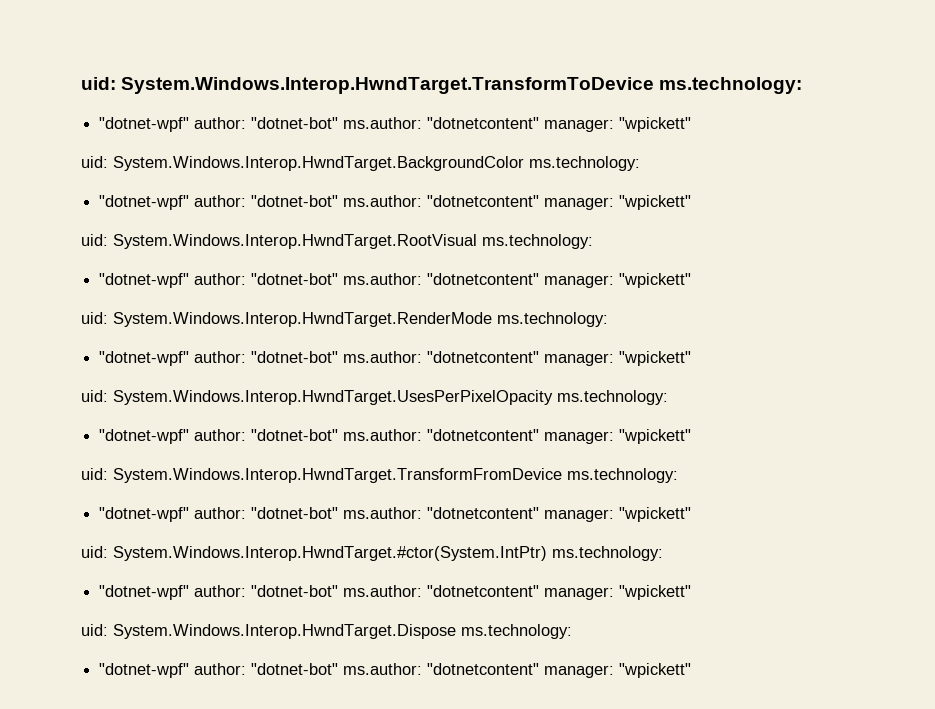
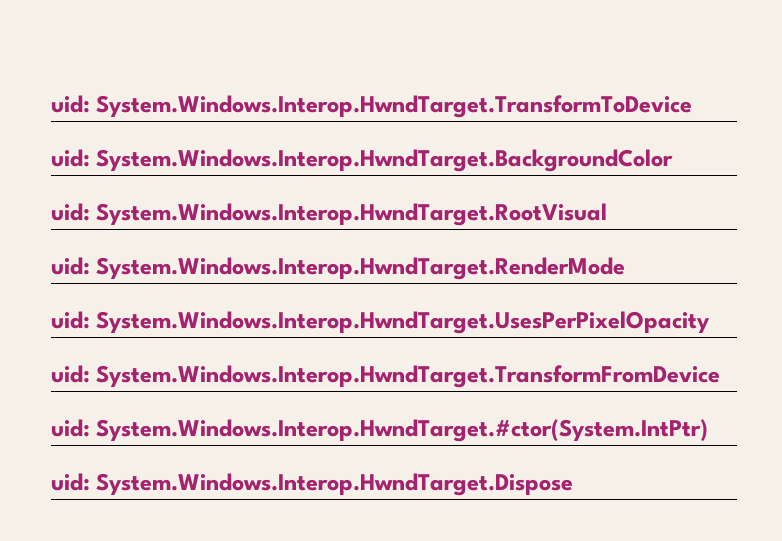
[659,77,803,94] [99,117,692,132] [81,156,640,171] [99,195,692,210] [81,234,593,249] [99,273,692,288] [81,312,608,327] [99,351,692,366] [81,390,668,405] [99,429,692,444] [81,468,678,483] [99,507,692,522] [81,546,663,561] [99,585,692,600] [81,624,572,639] [99,663,692,678] ms.technology: // "dotnet-wpf" author: "dotnet-bot" ms.author: "dotnetcontent" manager: "wpickett" // uid: System.Windows.Interop.HwndTarget.BackgroundColor ms.technology: // "dotnet-wpf" author: "dotnet-bot" ms.author: "dotnetcontent" manager: "wpickett" // uid: System.Windows.Interop.HwndTarget.RootVisual ms.technology: // "dotnet-wpf" author: "dotnet-bot" ms.author: "dotnetcontent" manager: "wpickett" // uid: System.Windows.Interop.HwndTarget.RenderMode ms.technology: // "dotnet-wpf" author: "dotnet-bot" ms.author: "dotnetcontent" manager: "wpickett" // uid: System.Windows.Interop.HwndTarget.UsesPerPixelOpacity ms.technology: // "dotnet-wpf" author: "dotnet-bot" ms.author: "dotnetcontent" manager: "wpickett" // uid: System.Windows.Interop.HwndTarget.TransformFromDevice ms.technology: // "dotnet-wpf" author: "dotnet-bot" ms.author: "dotnetcontent" manager: "wpickett" // uid: System.Windows.Interop.HwndTarget.#ctor(System.IntPtr) ms.technology: // "dotnet-wpf" author: "dotnet-bot" ms.author: "dotnetcontent" manager: "wpickett" // uid: System.Windows.Interop.HwndTarget.Dispose ms.technology: // "dotnet-wpf" author: "dotnet-bot" ms.author: "dotnetcontent" manager: "wpickett" -> [51,149,674,172] [51,203,608,226] [51,257,626,280] [51,311,711,334] [51,365,721,388] [51,419,709,442] [51,473,574,496] // uid: System.Windows.Interop.HwndTarget.BackgroundColor // uid: System.Windows.Interop.HwndTarget.RootVisual // uid: System.Windows.Interop.HwndTarget.RenderMode // uid: System.Windows.Interop.HwndTarget.UsesPerPixelOpacity // uid: System.Windows.Interop.HwndTarget.TransformFromDevice // uid: System.Windows.Interop.HwndTarget.#ctor(System.IntPtr) // uid: System.Windows.Interop.HwndTarget.Dispose

